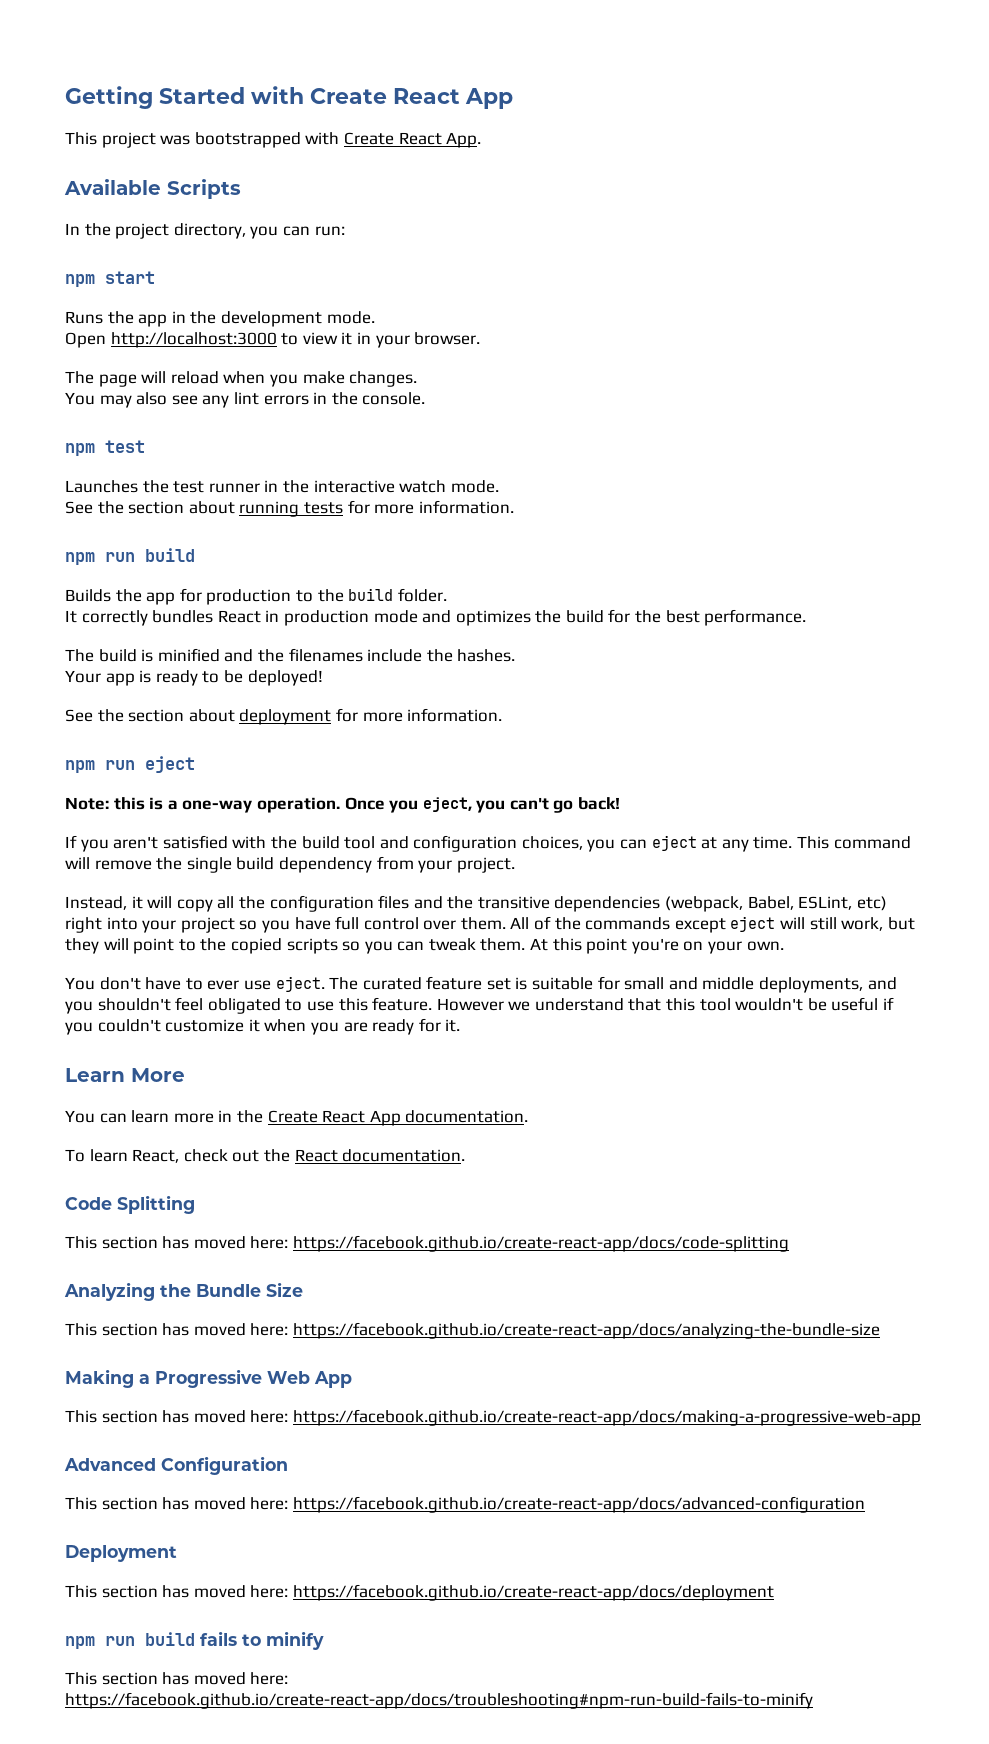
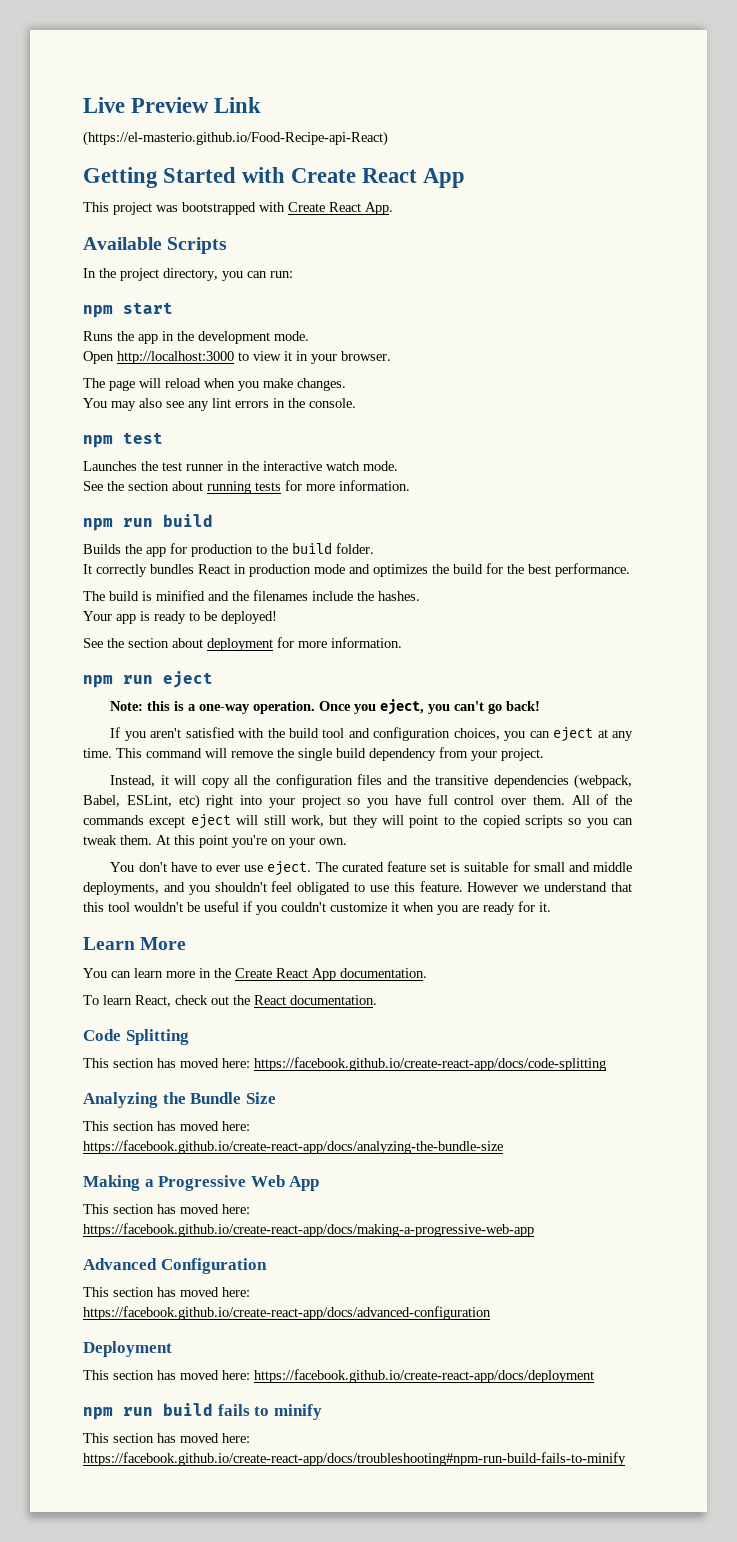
(65, 97) none -> [83,97,262,113] [83,131,388,146] Live Preview Link // (https://el-masterio.github.io/Food-Recipe-api-React) //

